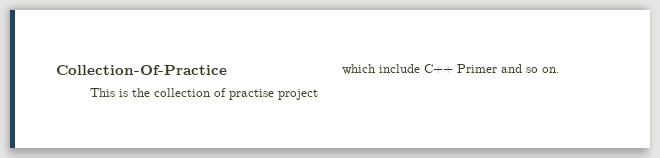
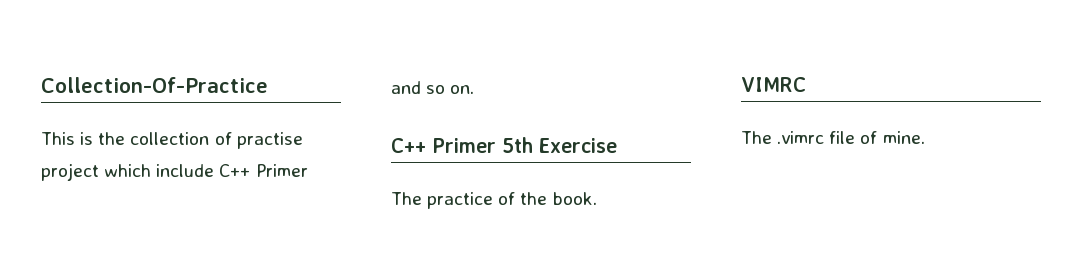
(560, 70) none -> [391,137,617,153] [391,192,597,209] [741,77,806,92] [741,131,925,144] // C++ Primer 5th Exercise // The practice of the book. // VIMRC // The .vimrc file of mine.

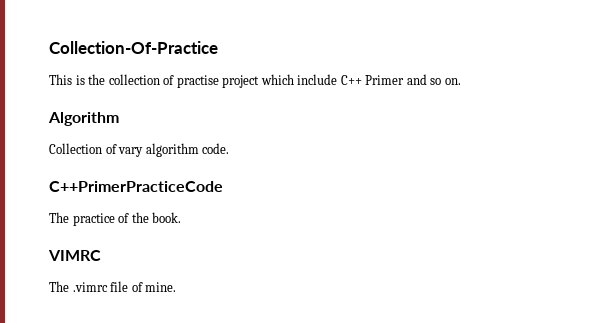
[391,137,617,153] C++ Primer 5th Exercise -> [48,112,119,126] [49,143,230,157] [49,181,223,192] Algorithm // Collection of vary algorithm code. // C++PrimerPracticeCode

